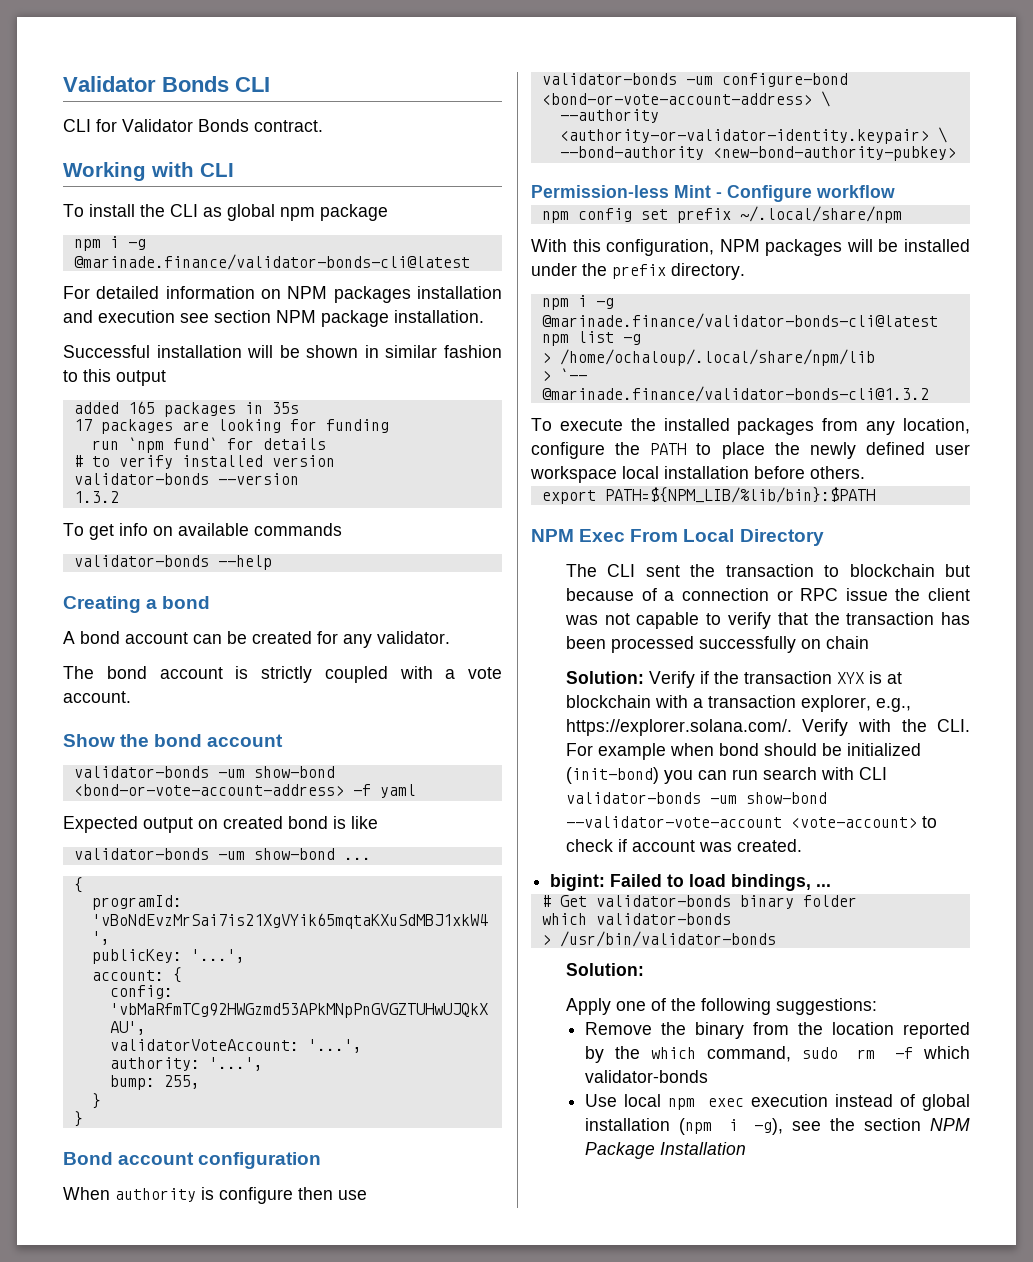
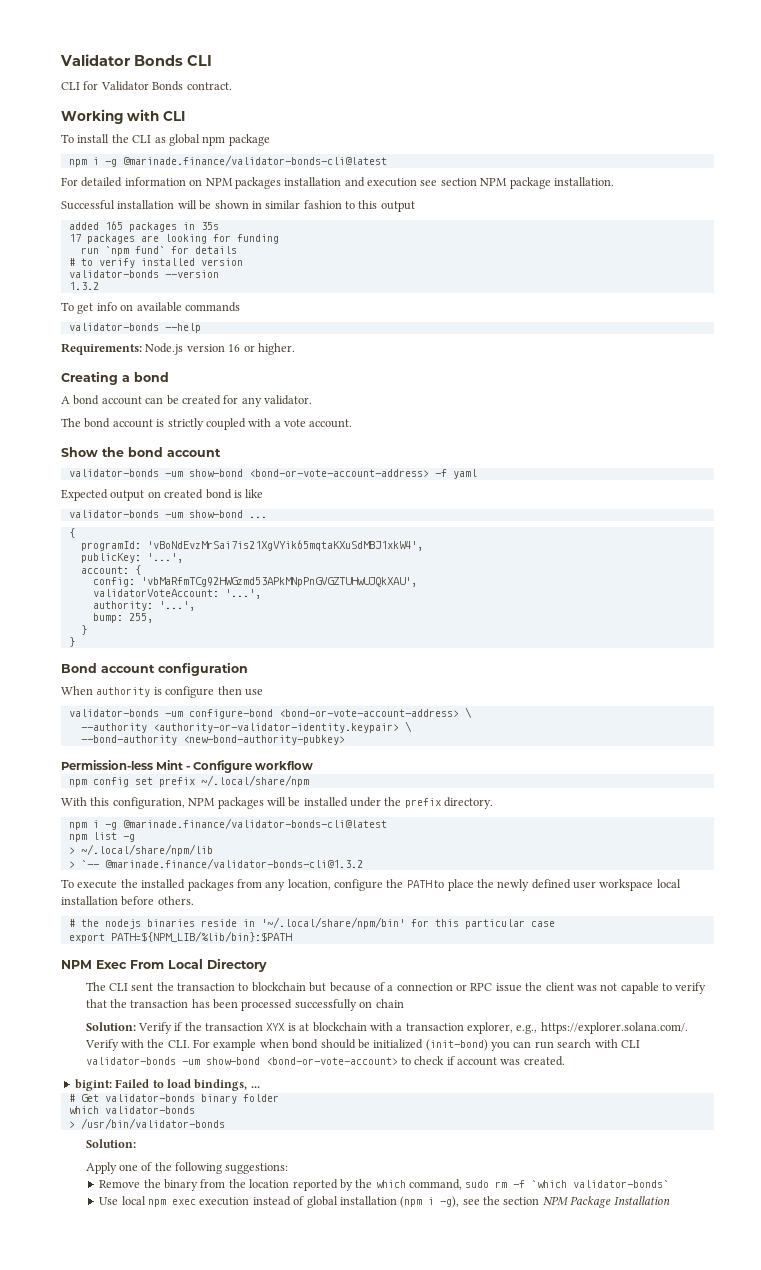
(272, 562) none -> [61,343,295,355] // Requirements: Node.js version 16 or higher.
[559,349,875,366] /home/ochaloup/.local/share/npm/lib -> [80,844,213,856] ~/.local/share/npm/lib
(865, 472) none -> [68,917,555,929] // # the nodejs binaries reside in '~/.local/share/npm/bin' for this particular case
[565,816,917,828] --validator-vote-account <vote-account> -> [265,1057,398,1065] <bond-or-vote-account>
[923,1046,970,1059] [585,1070,709,1083] which validator-bonds -> [531,1180,670,1188] `which validator-bonds`

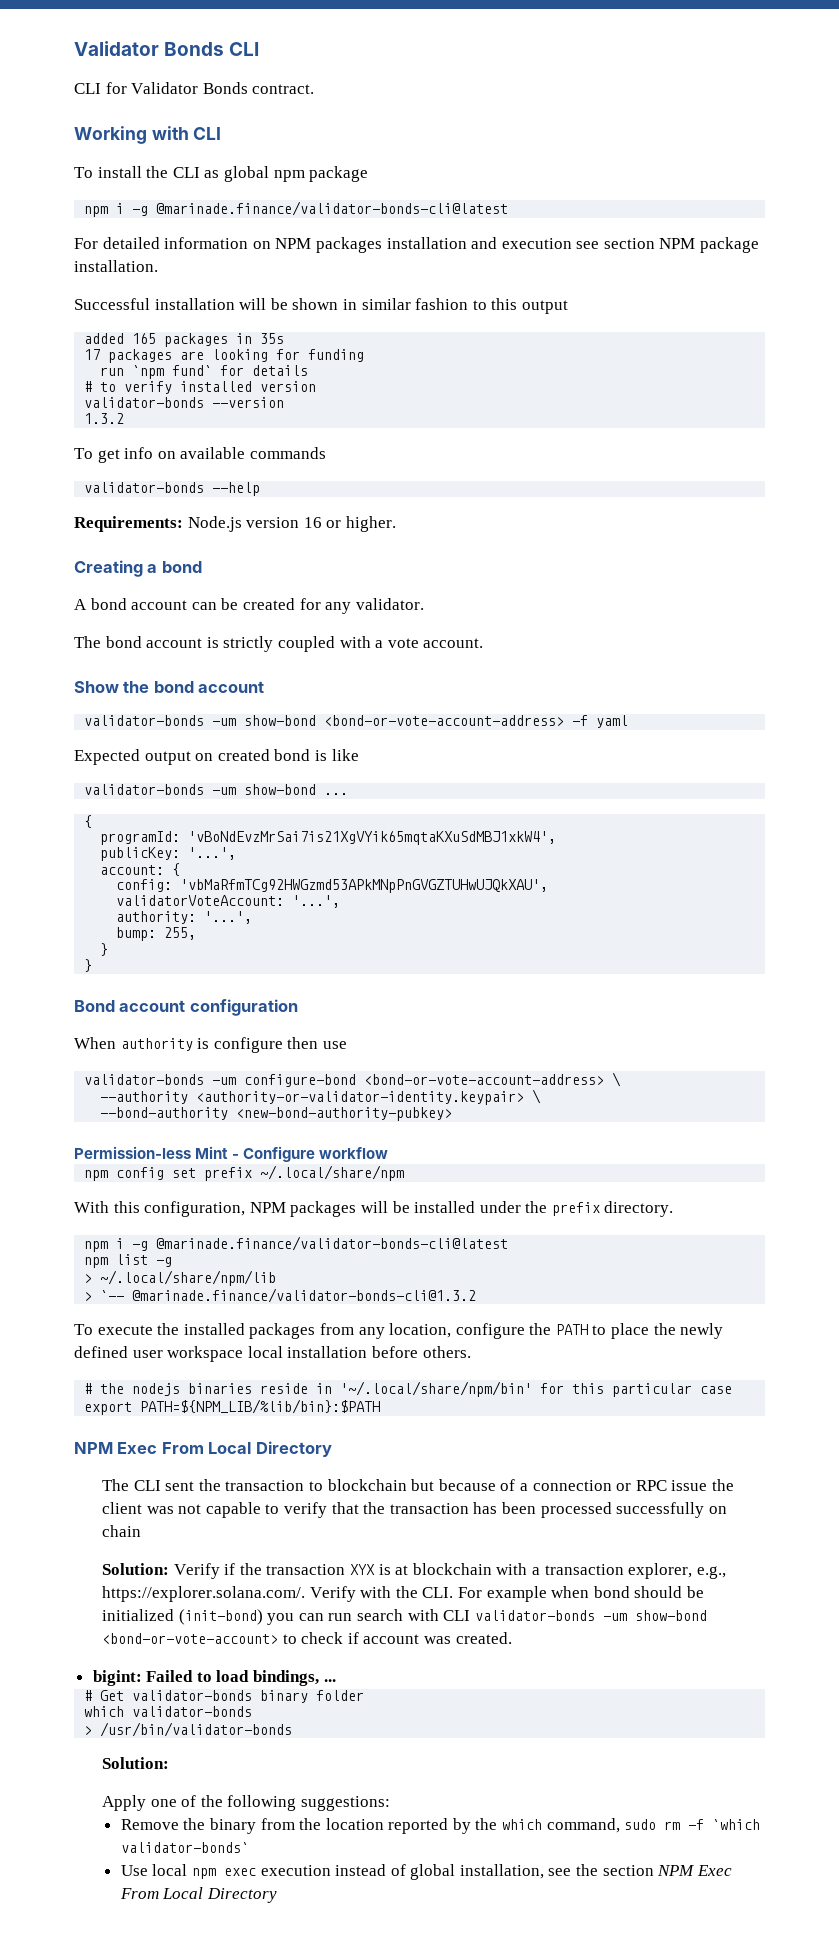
[339,1196,670,1208] installation (npm i -g), see the section NPM Package Installation -> [459,1864,732,1879] [119,1887,277,1903] installation, see the section NPM Exec From Local Directory

